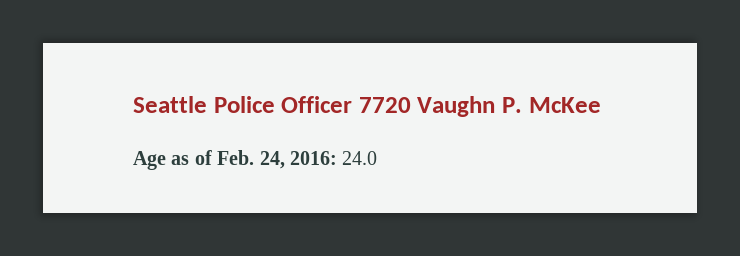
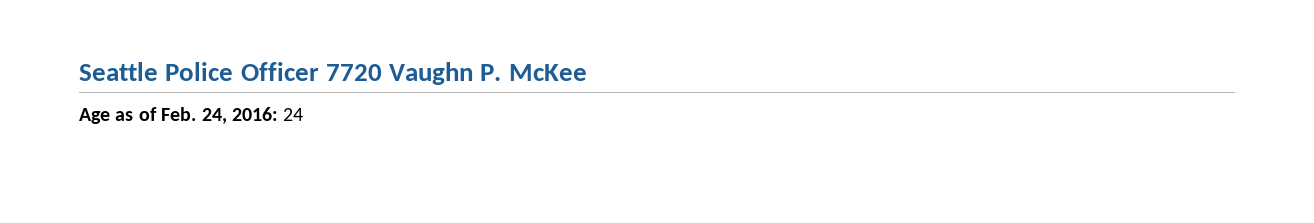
[342,151,378,165] 24.0 -> [283,108,304,121] 24

